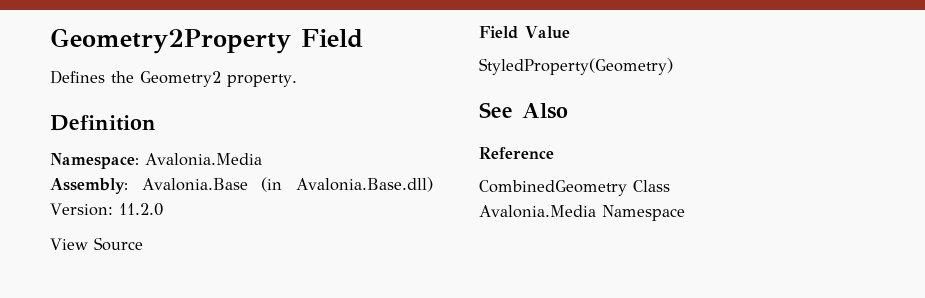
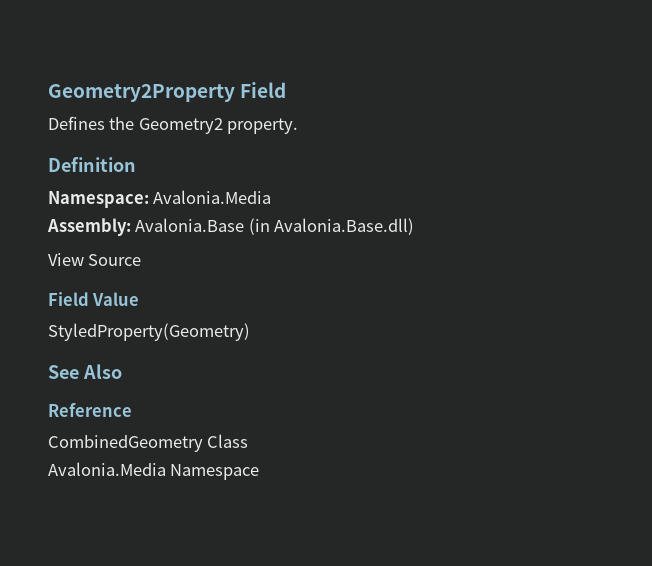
[50,203,163,216] Version: 11.2.0 -> (415, 226) none

